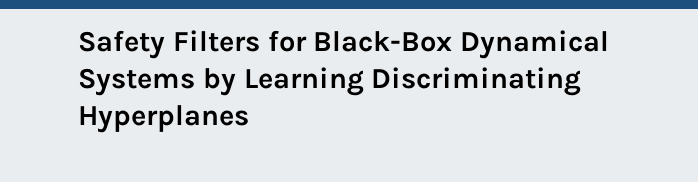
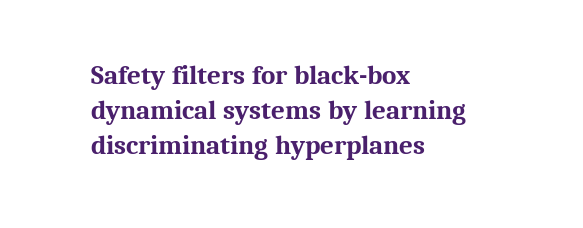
[172,30,610,59] [78,67,582,96] [78,105,249,133] Filters for Black-Box Dynamical Systems by Learning Discriminating Hyperplanes -> [172,65,411,84] [91,100,467,125] [91,135,426,160] filters for black-box dynamical systems by learning discriminating hyperplanes

